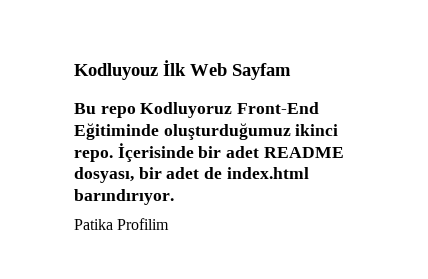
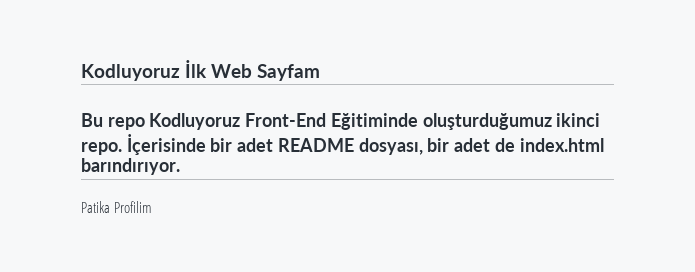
[74,63,158,80] Kodluyouz -> [81,64,180,81] Kodluyoruz

